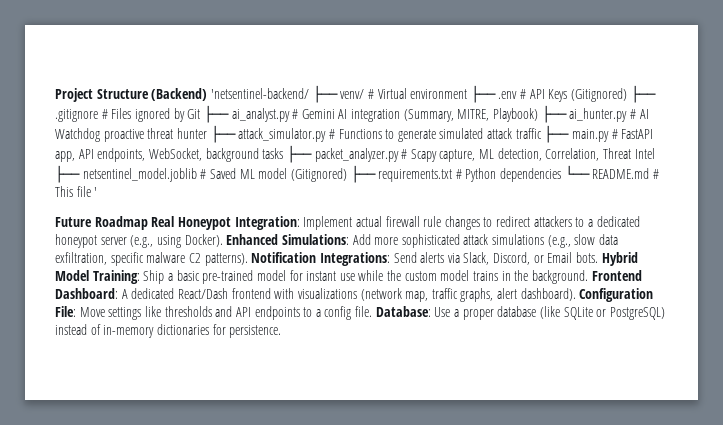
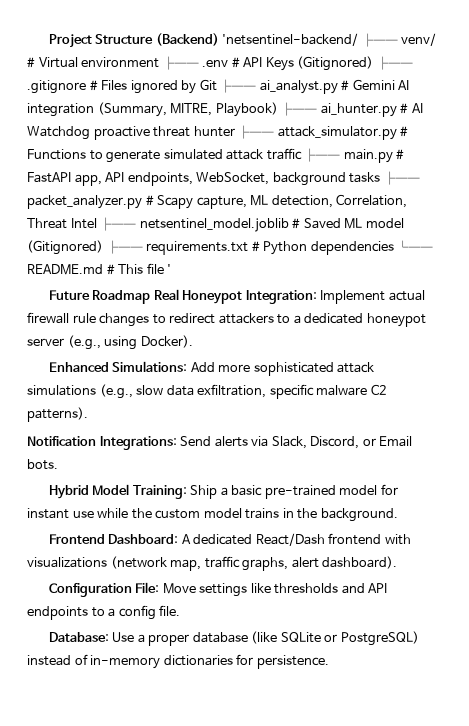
(223, 240) none -> (193, 341) //
(248, 259) none -> (88, 414) //
(599, 257) none -> (58, 464) //
(588, 277) none -> (398, 515) //
(576, 294) none -> (398, 562) //
(373, 311) none -> (181, 610) //

